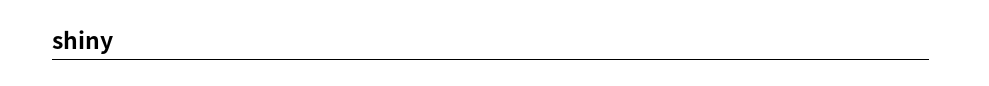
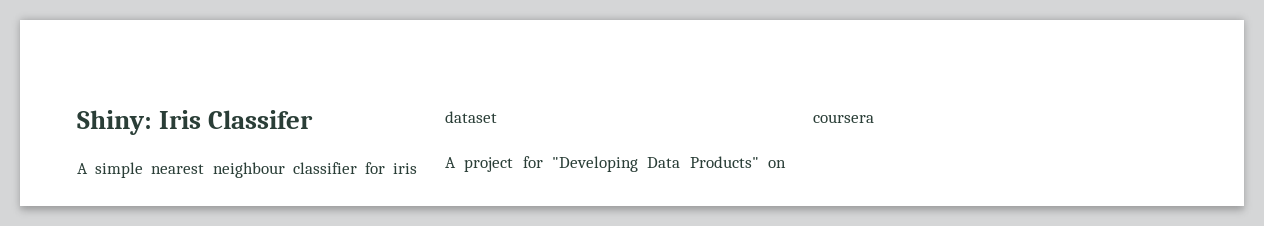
[52,30,113,54] shiny -> [77,110,314,135] [77,162,417,178] [445,111,497,123] [445,156,786,172] [813,114,874,123] Shiny: Iris Classifer // A simple nearest neighbour classifier for iris dataset // A project for "Developing Data Products" on coursera

